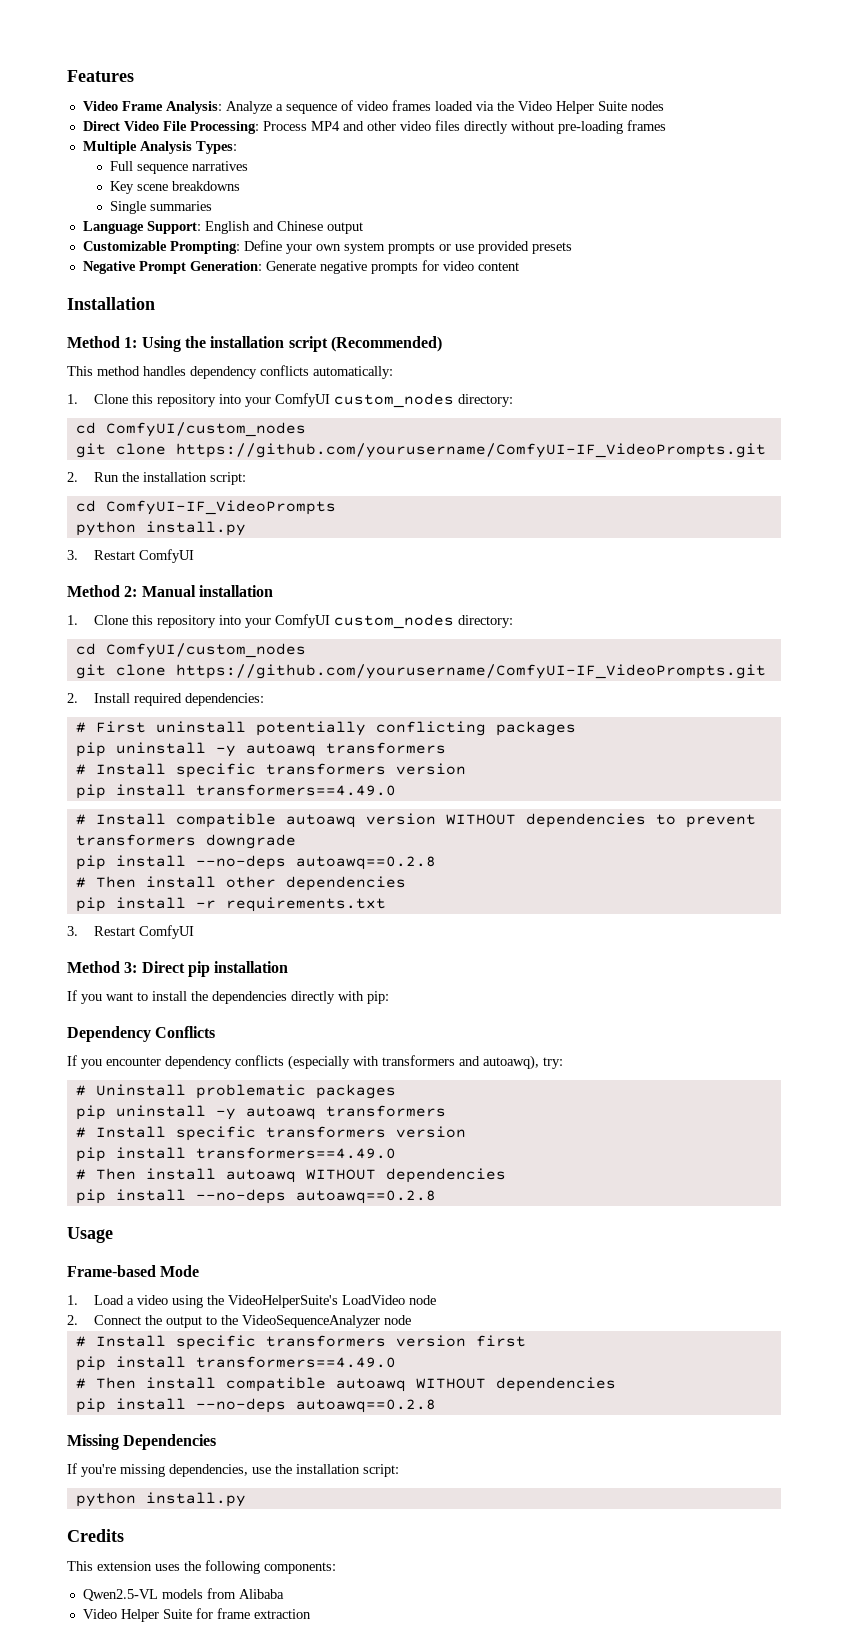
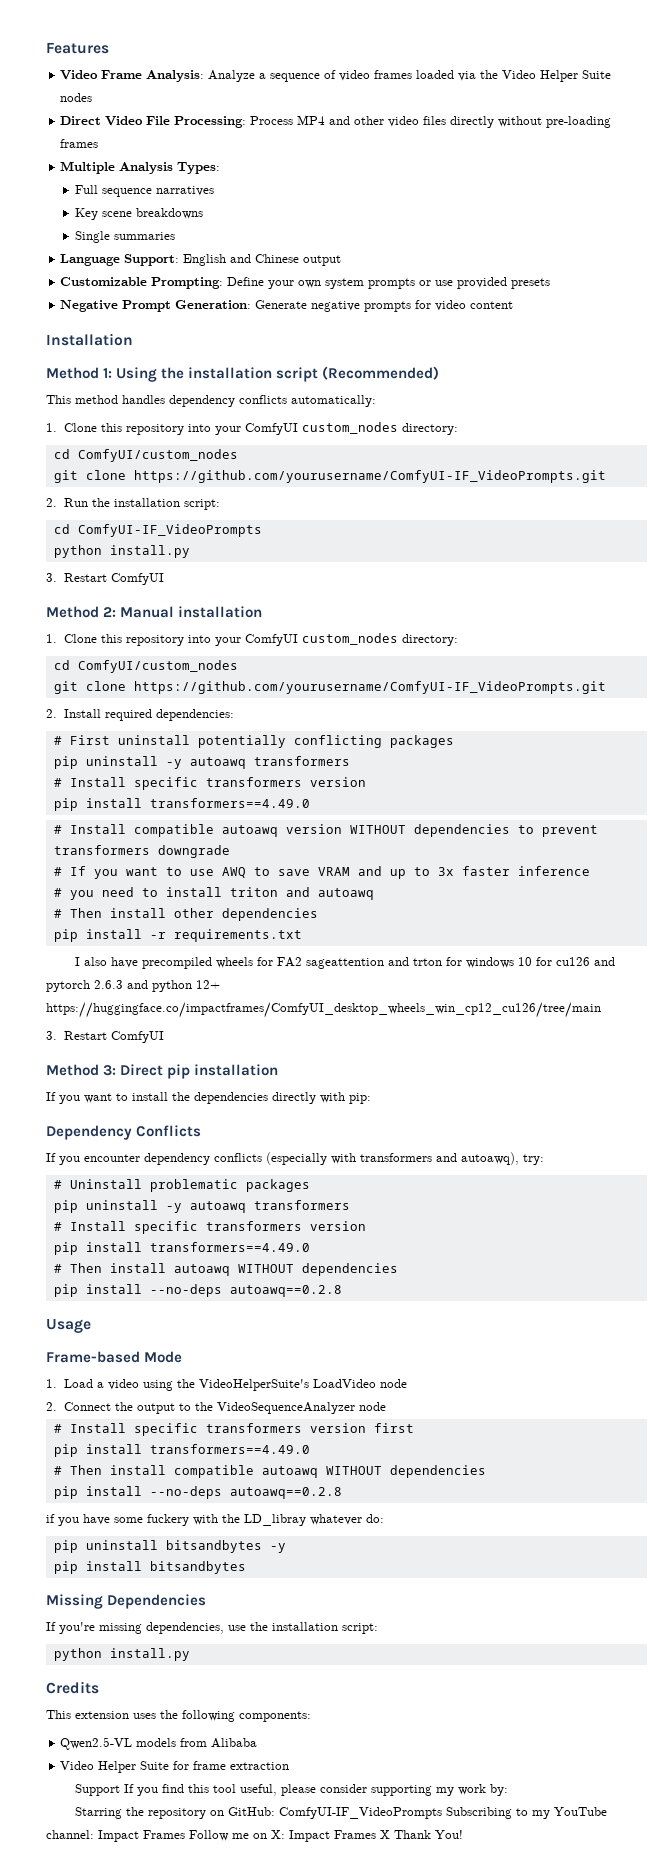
[75,855,436,870] pip install --no-deps autoawq==0.2.8 -> [53,866,590,879] [53,887,374,900] # If you want to use AWQ to save VRAM and up to 3x faster inference // # you need to install triton and autoawq
(386, 904) none -> [75,957,616,969] [46,980,220,992] [46,1002,601,1018] // I also have precompiled wheels for FA2 sageattention and trton for windows 10 for cu126 and pytorch 2.6.3 and python 12+ https://huggingface.co/impactframes/ComfyUI_desktop_wheels_win_cp12_cu126/tree/main
(436, 1406) none -> [46,1514,384,1526] [53,1540,286,1553] [53,1561,246,1574] // if you have some fuckery with the LD_libray whatever do: // pip uninstall bitsandbytes -y // pip install bitsandbytes
(311, 1614) none -> [75,1784,509,1796] [75,1807,608,1819] [46,1830,463,1842] // Support If you find this tool useful, please consider supporting my work by: // Starring the repository on GitHub: ComfyUI-IF_VideoPrompts Subscribing to my YouTube channel: Impact Frames Follow me on X: Impact Frames X Thank You!

